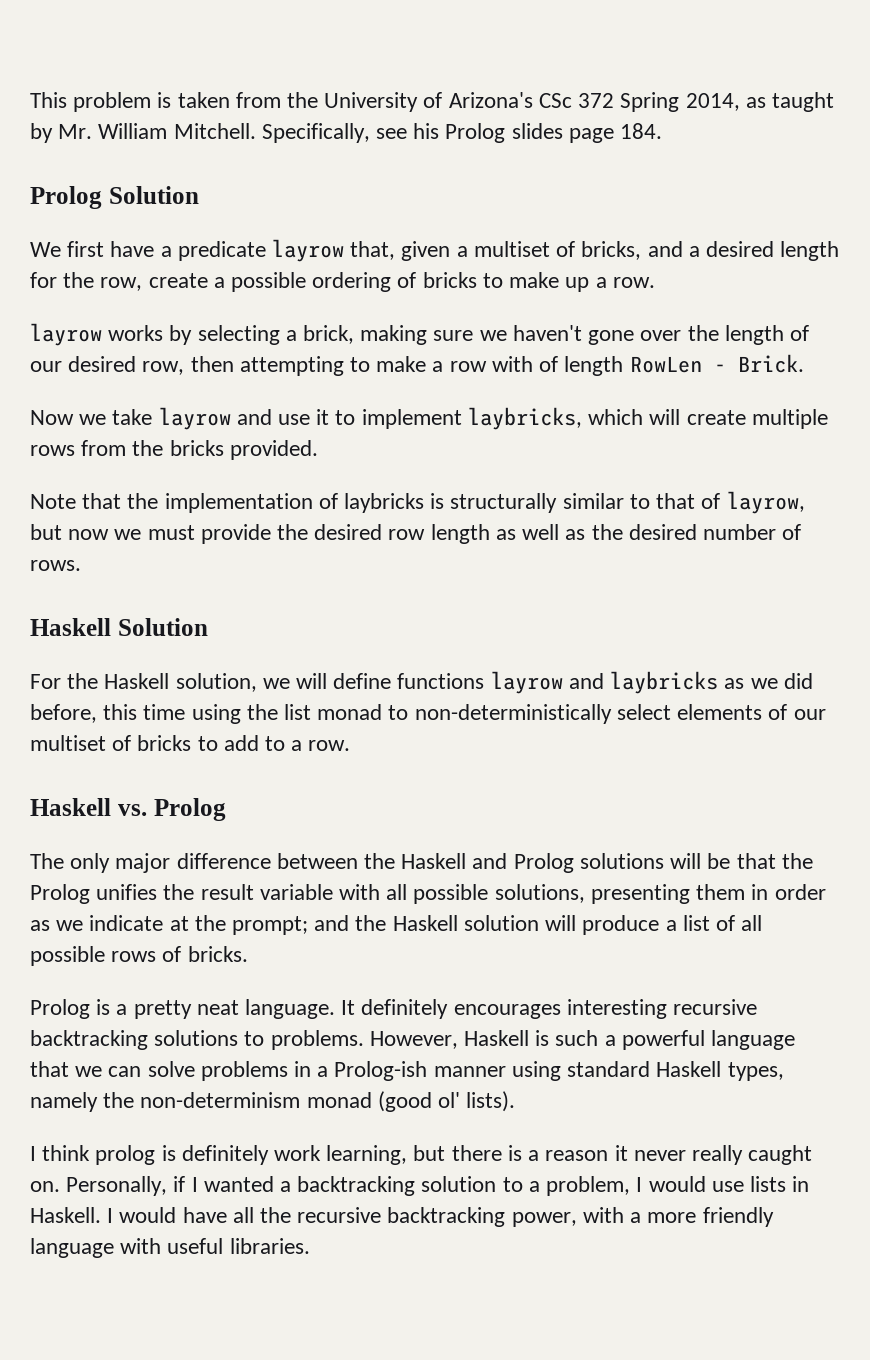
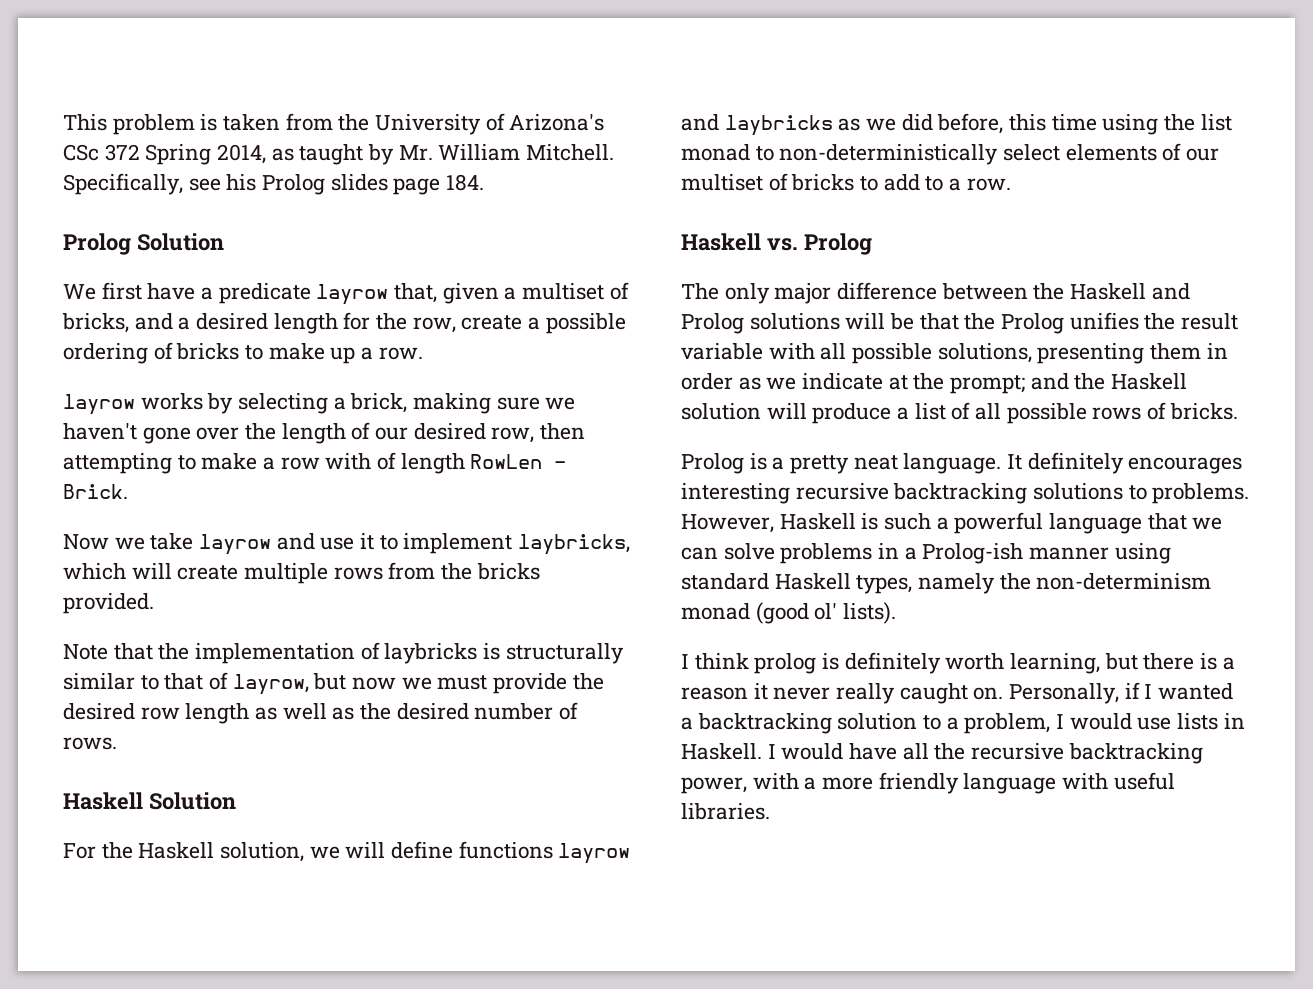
[274,1145,322,1161] work -> [945,653,1005,670] worth

